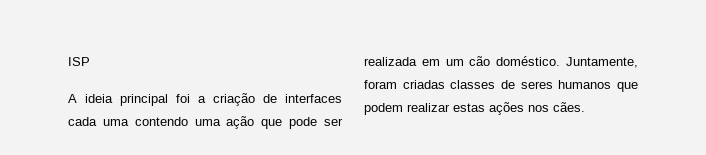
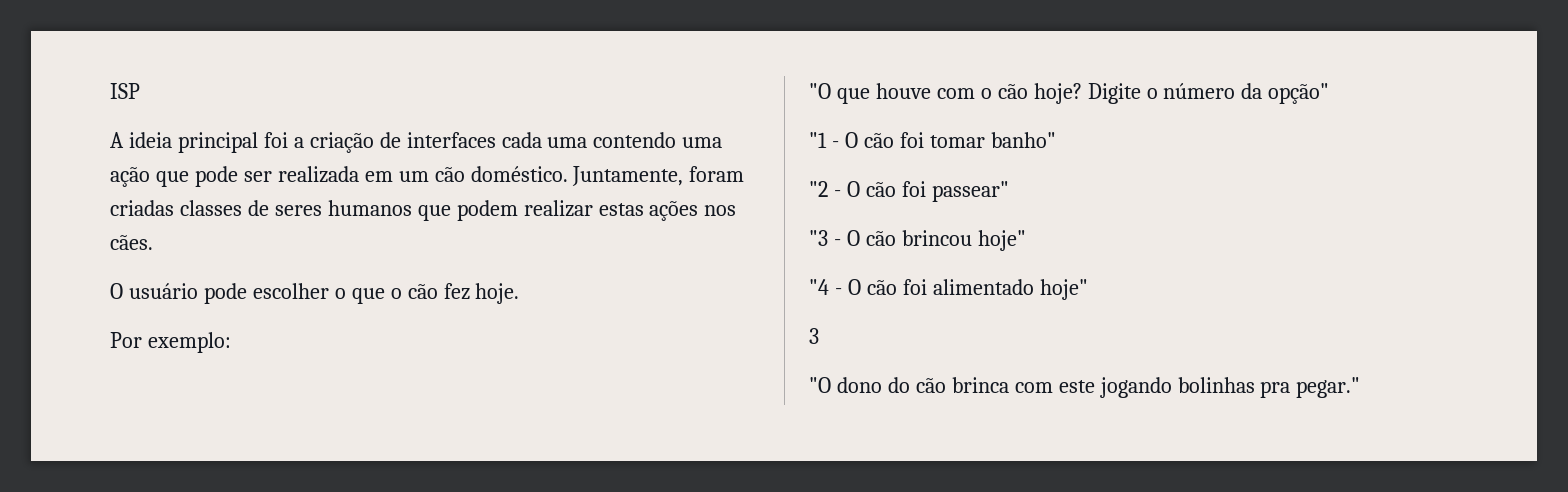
(585, 107) none -> [110,283,520,304] [110,332,231,353] [809,83,1330,104] [809,132,1056,148] [809,181,1009,202] [809,230,1026,251] [809,279,1088,300] [809,328,819,344] [809,377,1361,398] // O usuário pode escolher o que o cão fez hoje. // Por exemplo: // "O que houve com o cão hoje? Digite o número da opção" // "1 - O cão foi tomar banho" // "2 - O cão foi passear" // "3 - O cão brincou hoje" // "4 - O cão foi alimentado hoje" // 3 // "O dono do cão brinca com este jogando bolinhas pra pegar."

